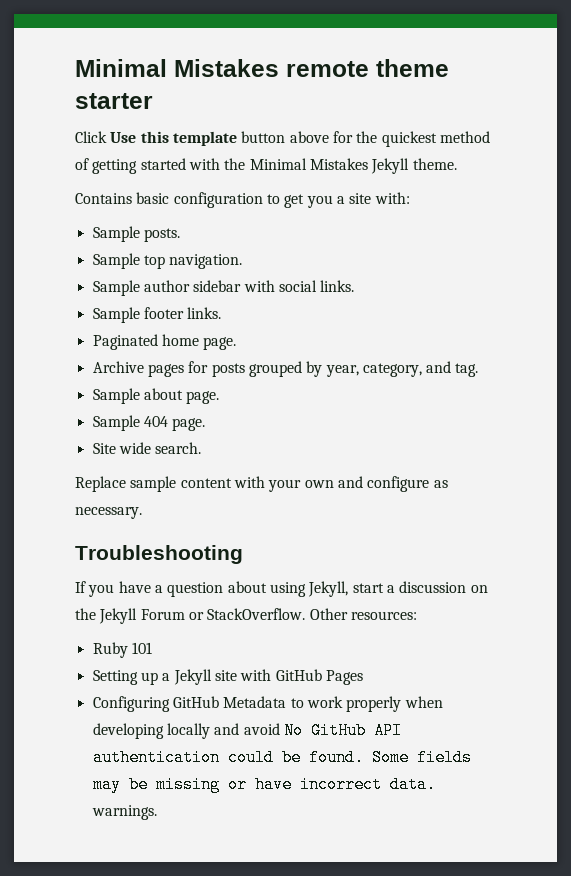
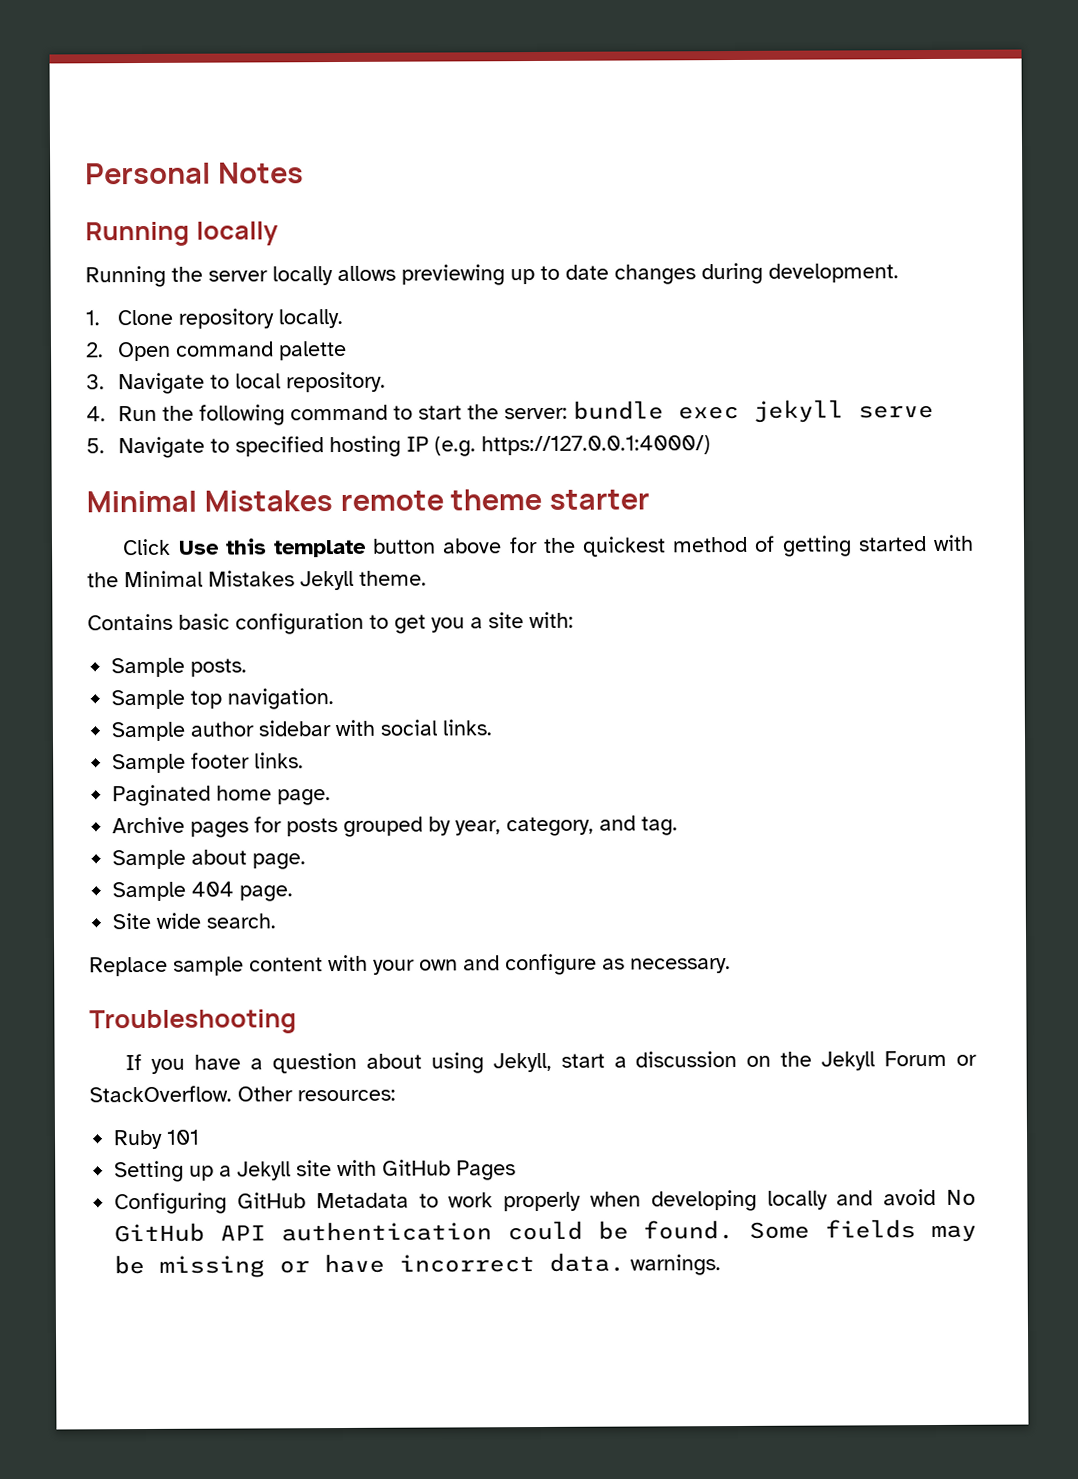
(75, 68) none -> [85,162,304,185] [85,221,279,247] [85,262,899,288] [85,308,343,329] [85,340,347,362] [86,371,386,395] [86,399,934,426] [86,435,711,459] Personal Notes // Running locally // Running the server locally allows previewing up to date changes during development. // 1. Clone repository locally. // 2. Open command palette // 3. Navigate to local repository. // 4. Run the following command to start the server: bundle exec jekyll serve // 5. Navigate to specified hosting IP (e.g. https://127.0.0.1:4000/) //

